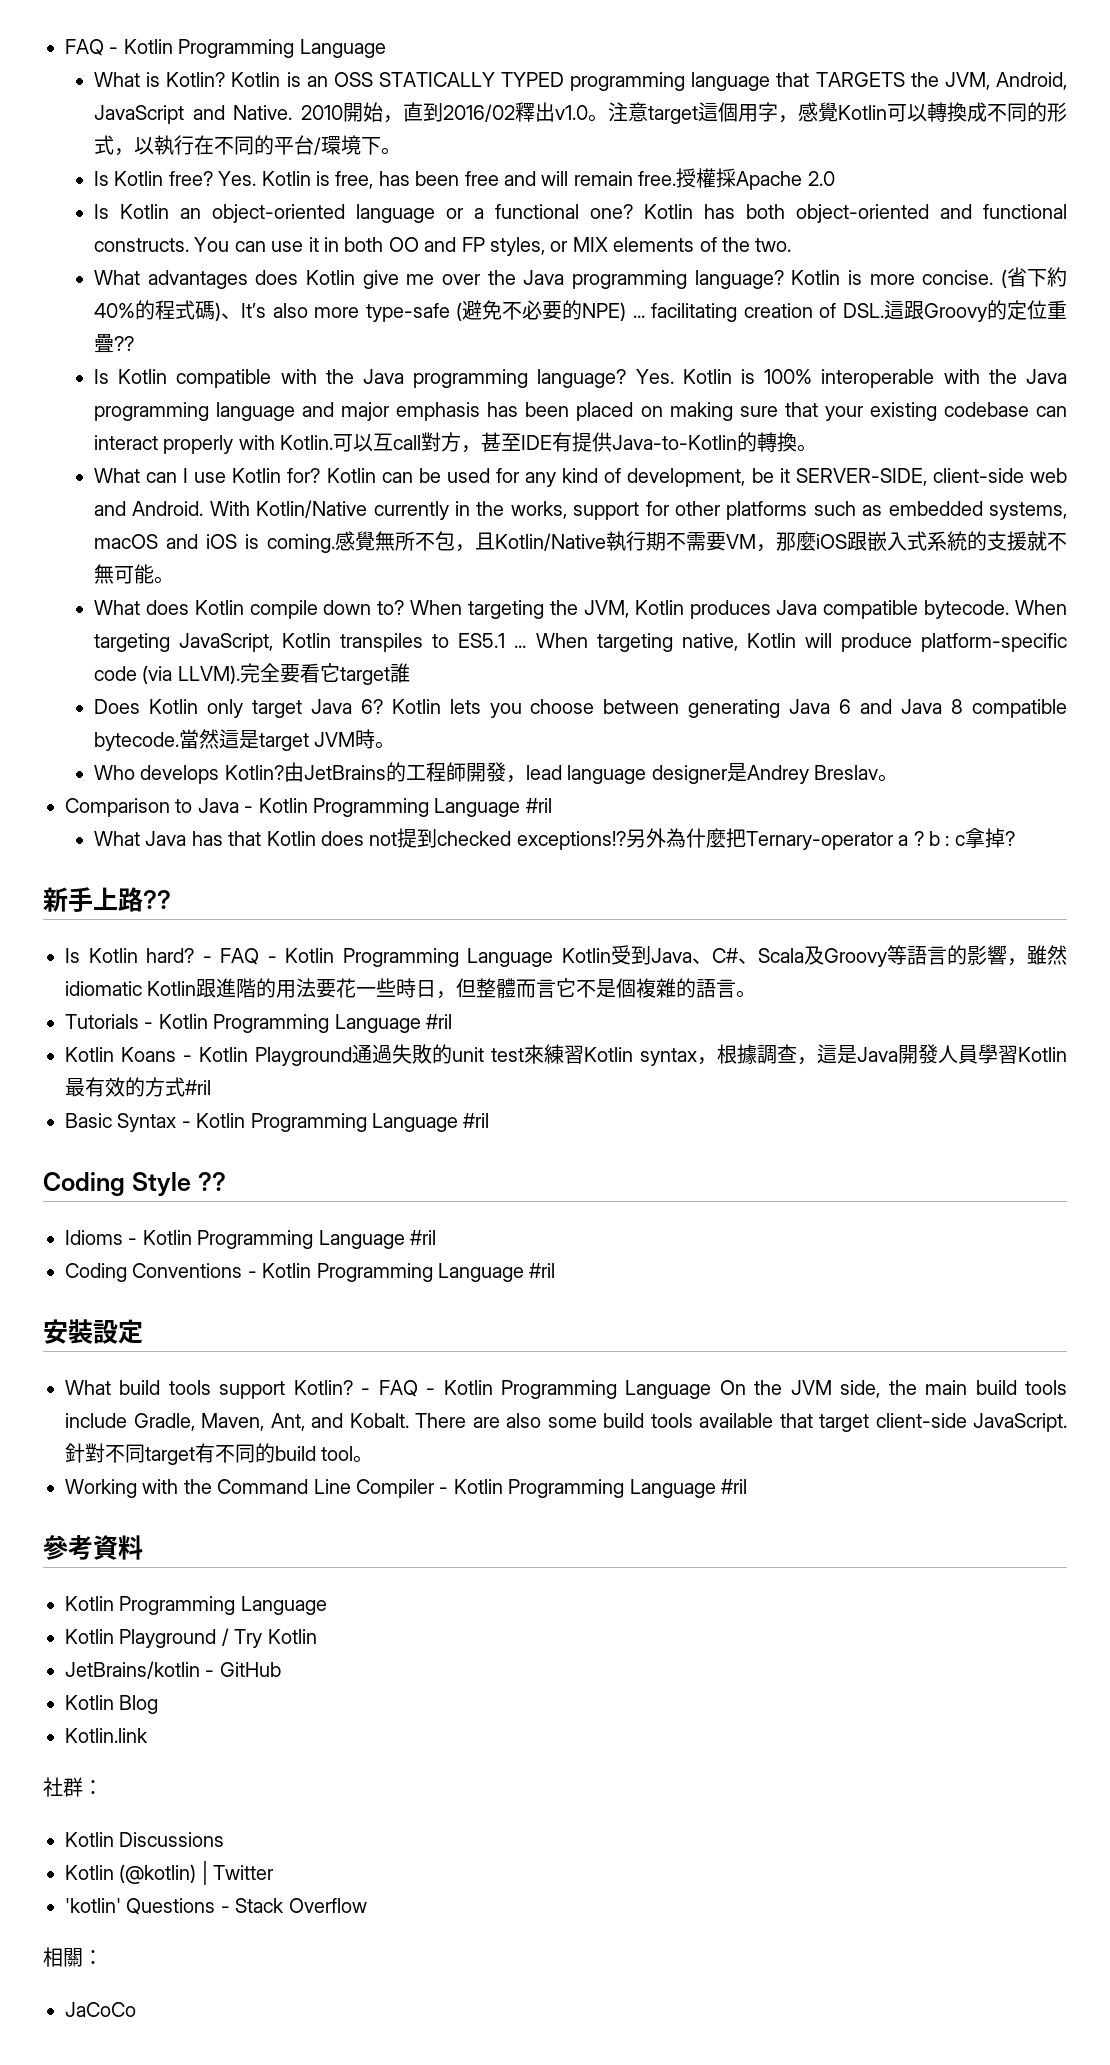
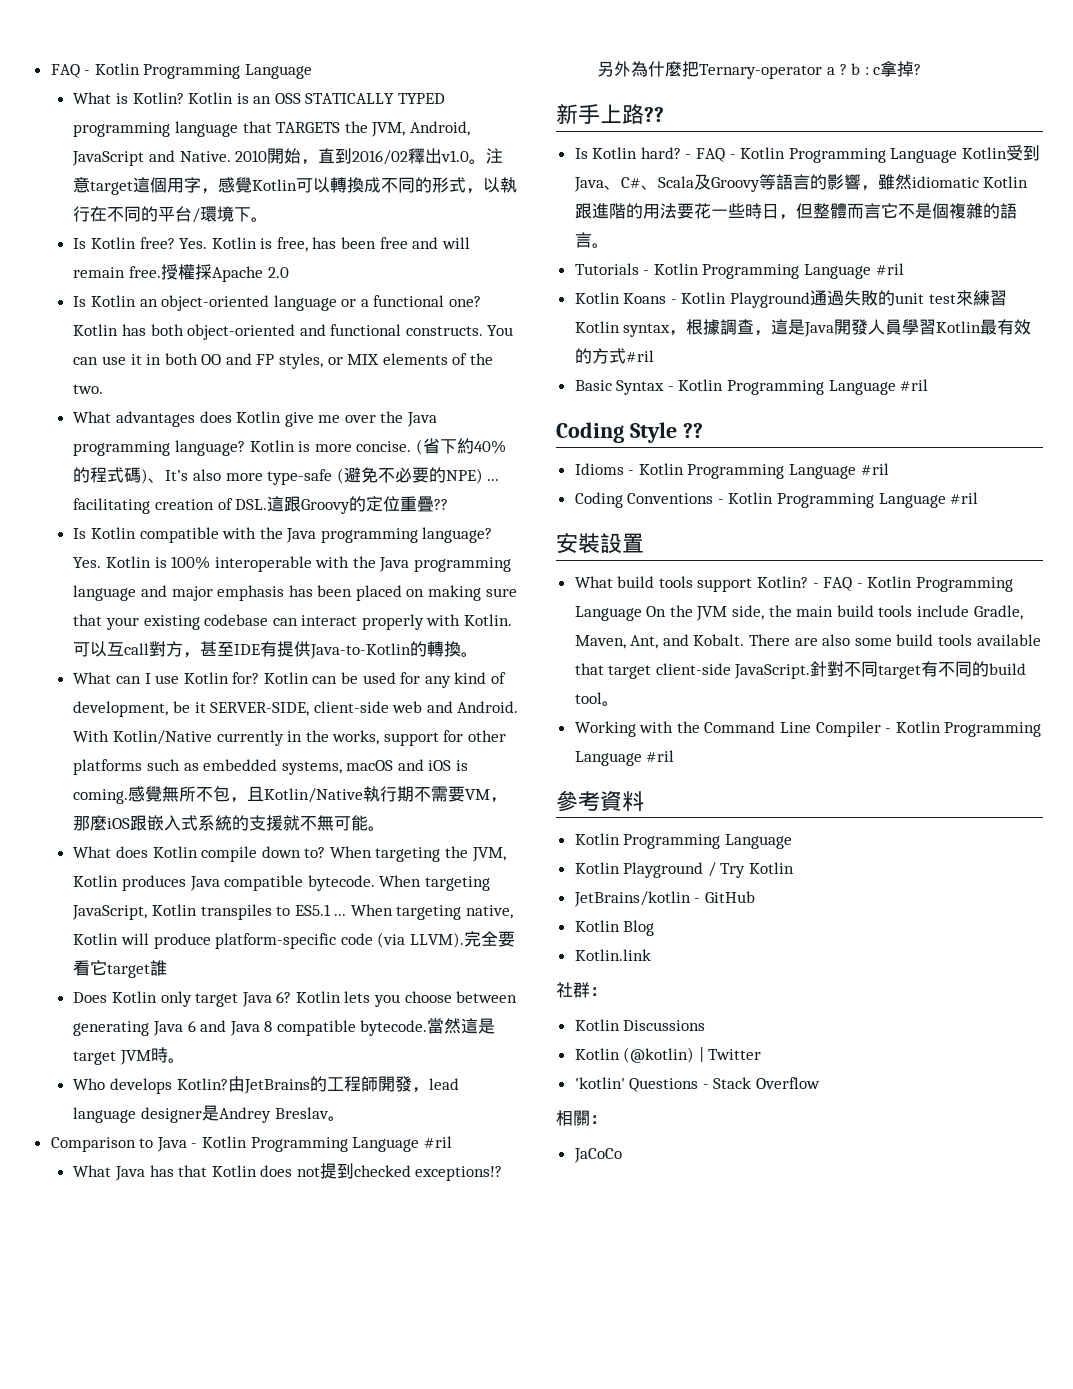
[118,1319,143,1344] 定 -> [622,533,644,553] 置

